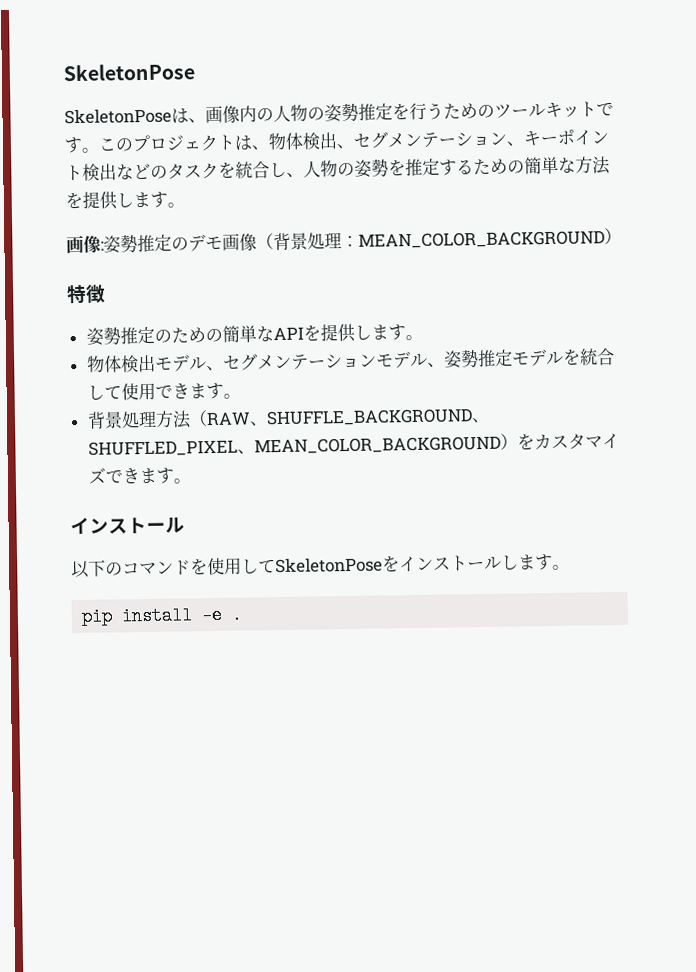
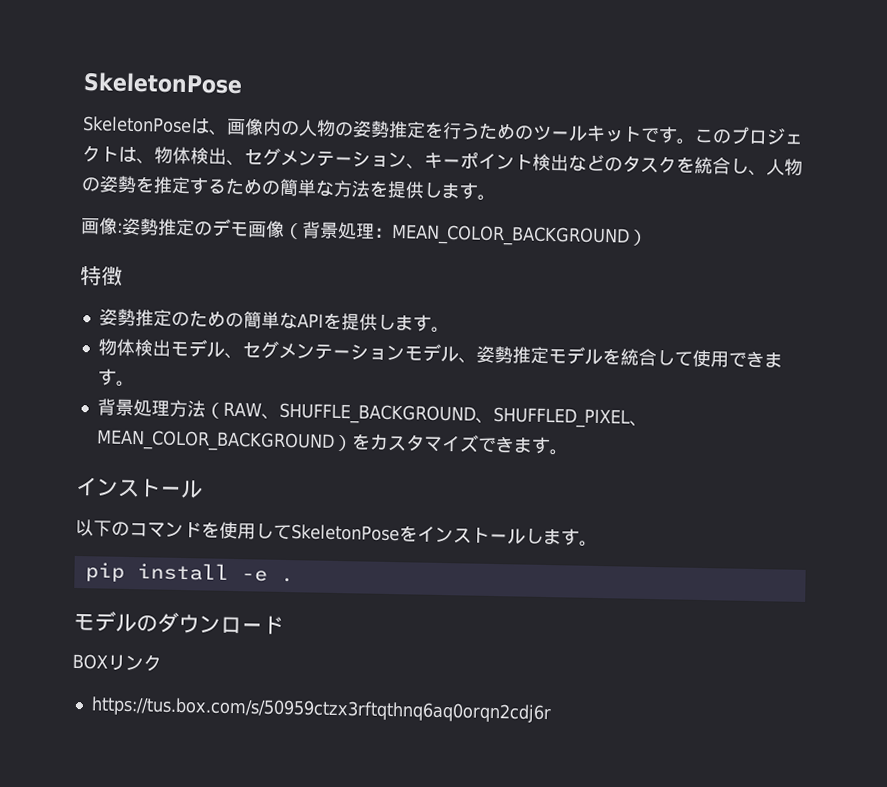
(244, 614) none -> [73,610,284,635] [72,653,162,672] [90,696,552,724] // モデルのダウンロード // BOXリンク // https://tus.box.com/s/50959ctzx3rftqthnq6aq0orqn2cdj6r

